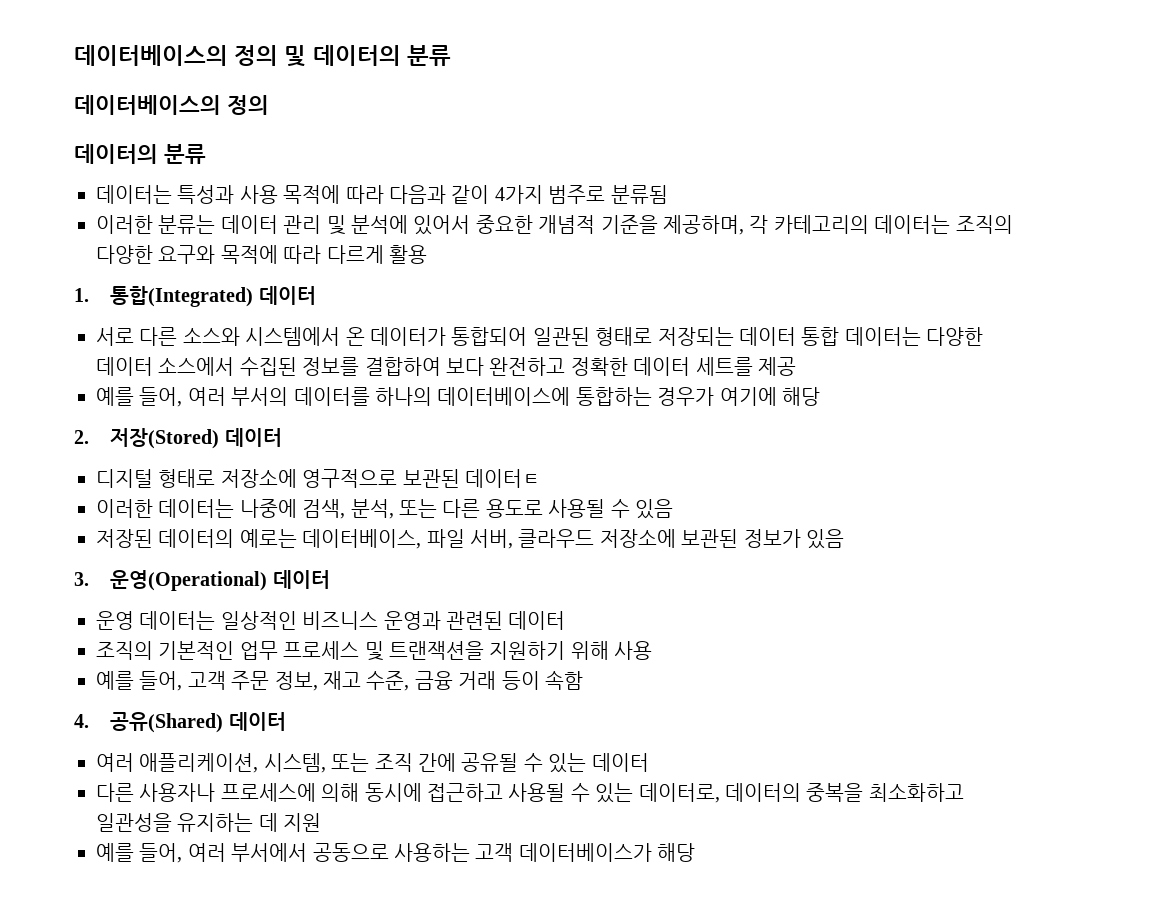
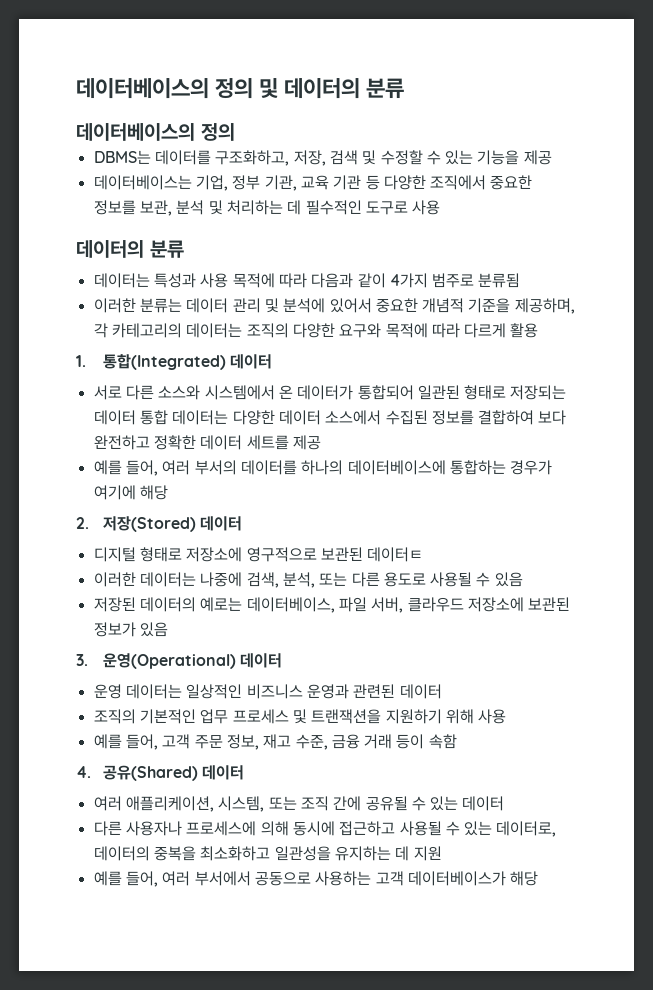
(269, 105) none -> [93,150,552,166] [93,175,533,191] [93,200,441,216] // DBMS는 데이터를 구조화하고, 저장, 검색 및 수정할 수 있는 기능을 제공 // 데이터베이스는 기업, 정부 기관, 교육 기관 등 다양한 조직에서 중요한 정보를 보관, 분석 및 처리하는 데 필수적인 도구로 사용

